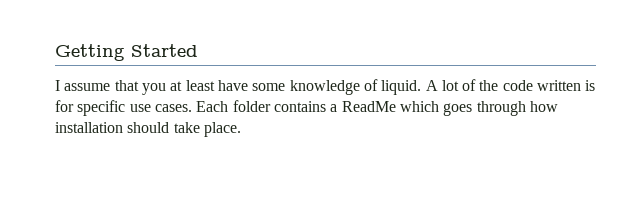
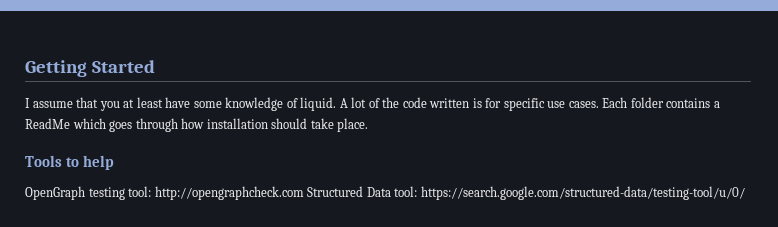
(241, 129) none -> [25,155,114,170] [25,186,745,200] // Tools to help // OpenGraph testing tool: http://opengraphcheck.com Structured Data tool: https://search.google.com/structured-data/testing-tool/u/0/

